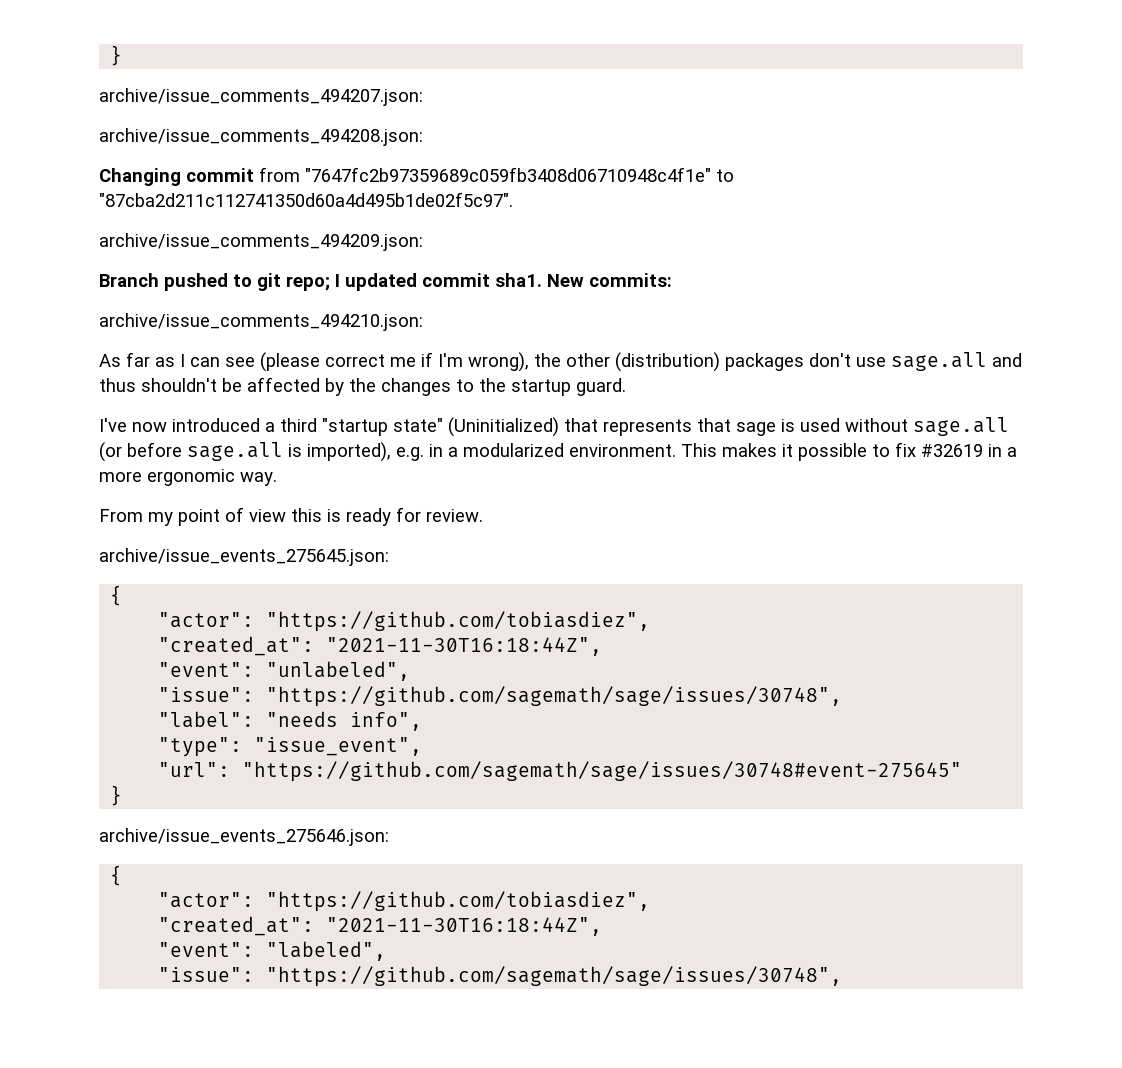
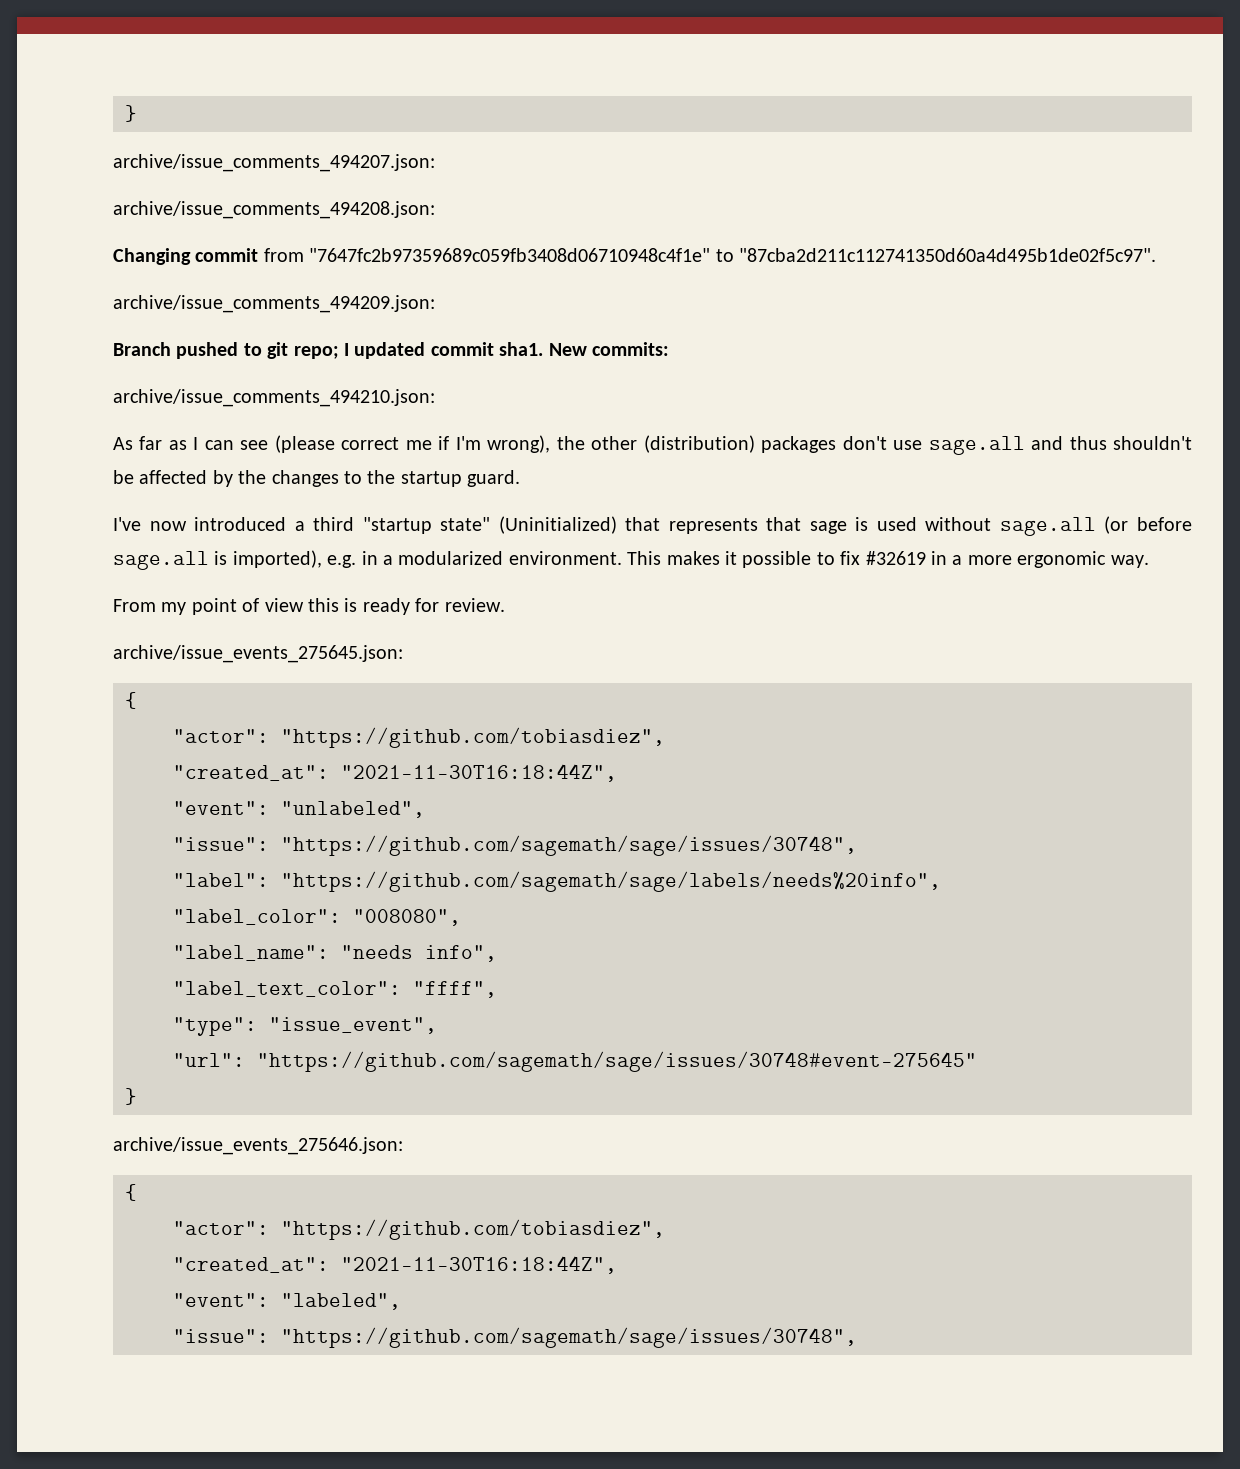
(255, 719) none -> [281,871,941,892] [173,909,461,926] [173,945,329,961] "https://github.com/sagemath/sage/labels/needs%20info", // "label_color": "008080", // "label_name":
(423, 721) none -> [173,981,497,998] // "label_text_color": "ffff",

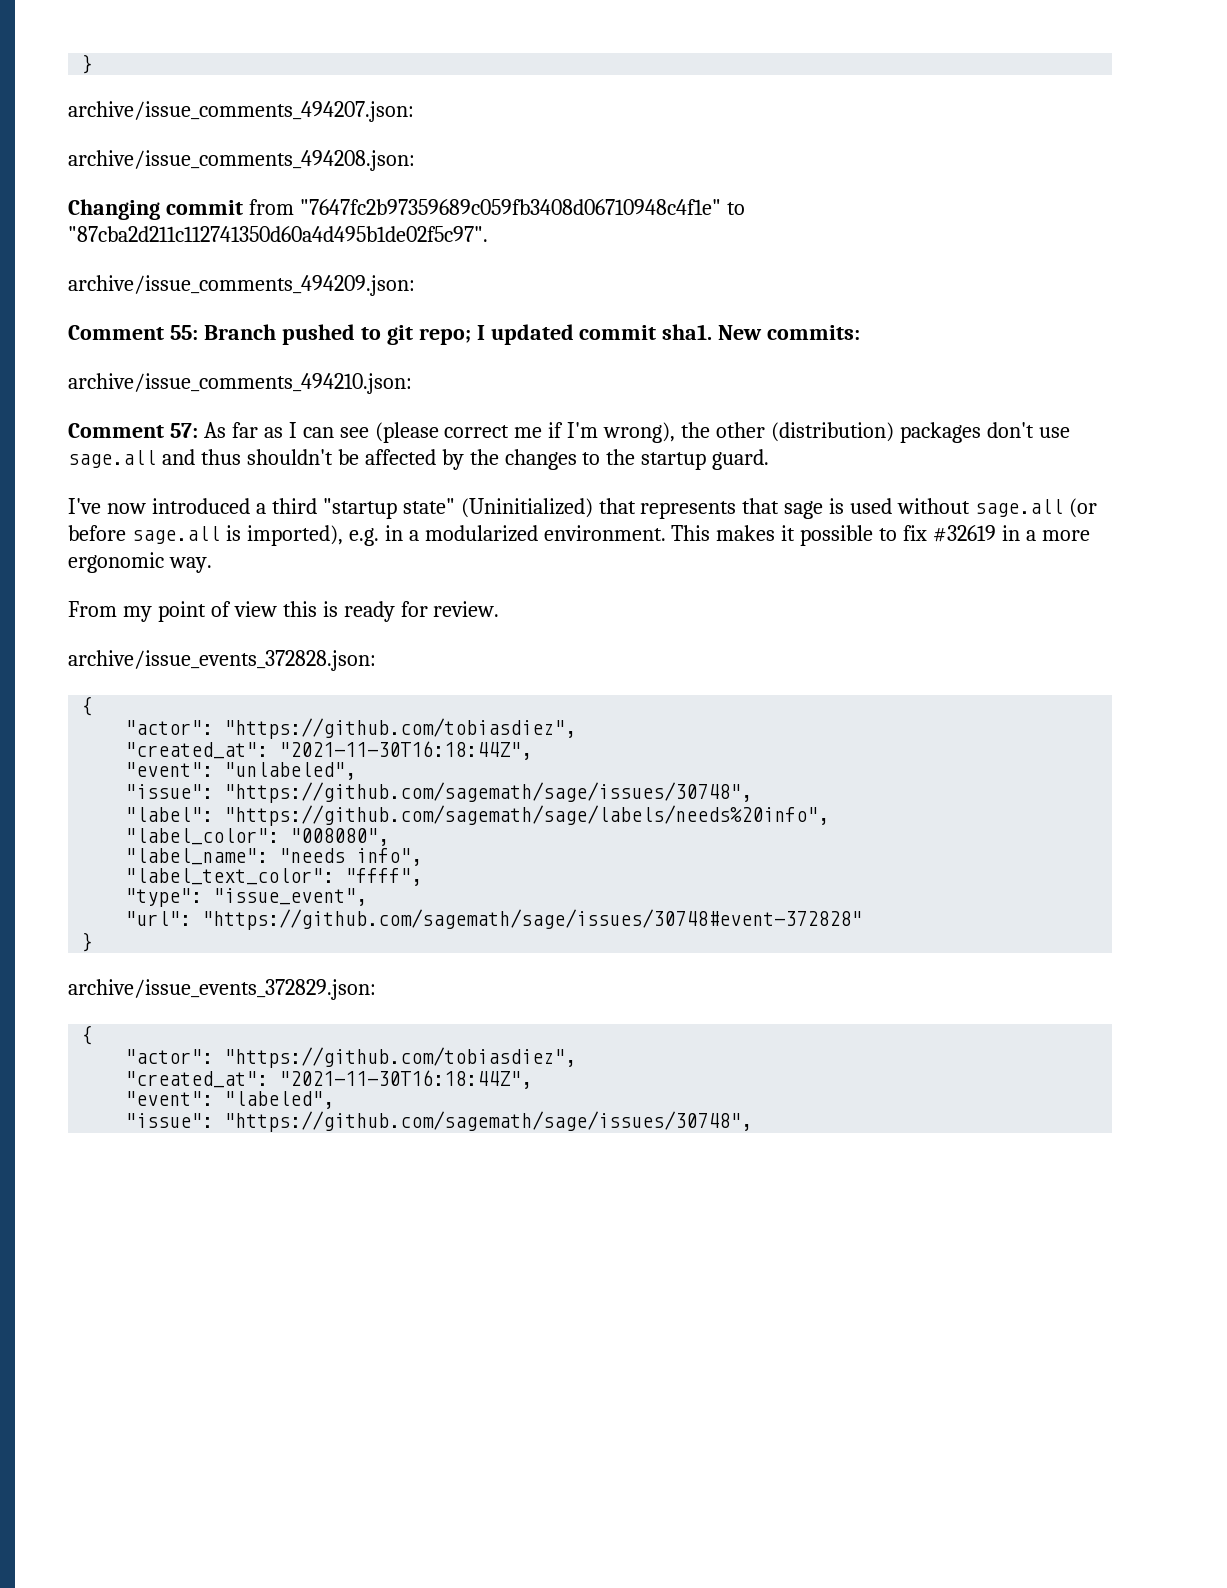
(435, 304) none -> [68,325,198,340] Comment 55:
(435, 398) none -> [68,423,198,438] Comment 57:
[113,645,403,663] archive/issue_events_275645.json: -> [68,650,376,671] archive/issue_events_372828.json:
[257,1051,977,1072] [125,1088,137,1105] [113,1137,403,1155] "https://github.com/sagemath/sage/issues/30748#event-275645" // } // archive/issue_events_275646.json: -> [202,909,863,930] [81,932,93,952] [68,979,376,1000] "https://github.com/sagemath/sage/issues/30748#event-372828" // } // archive/issue_events_372829.json:

